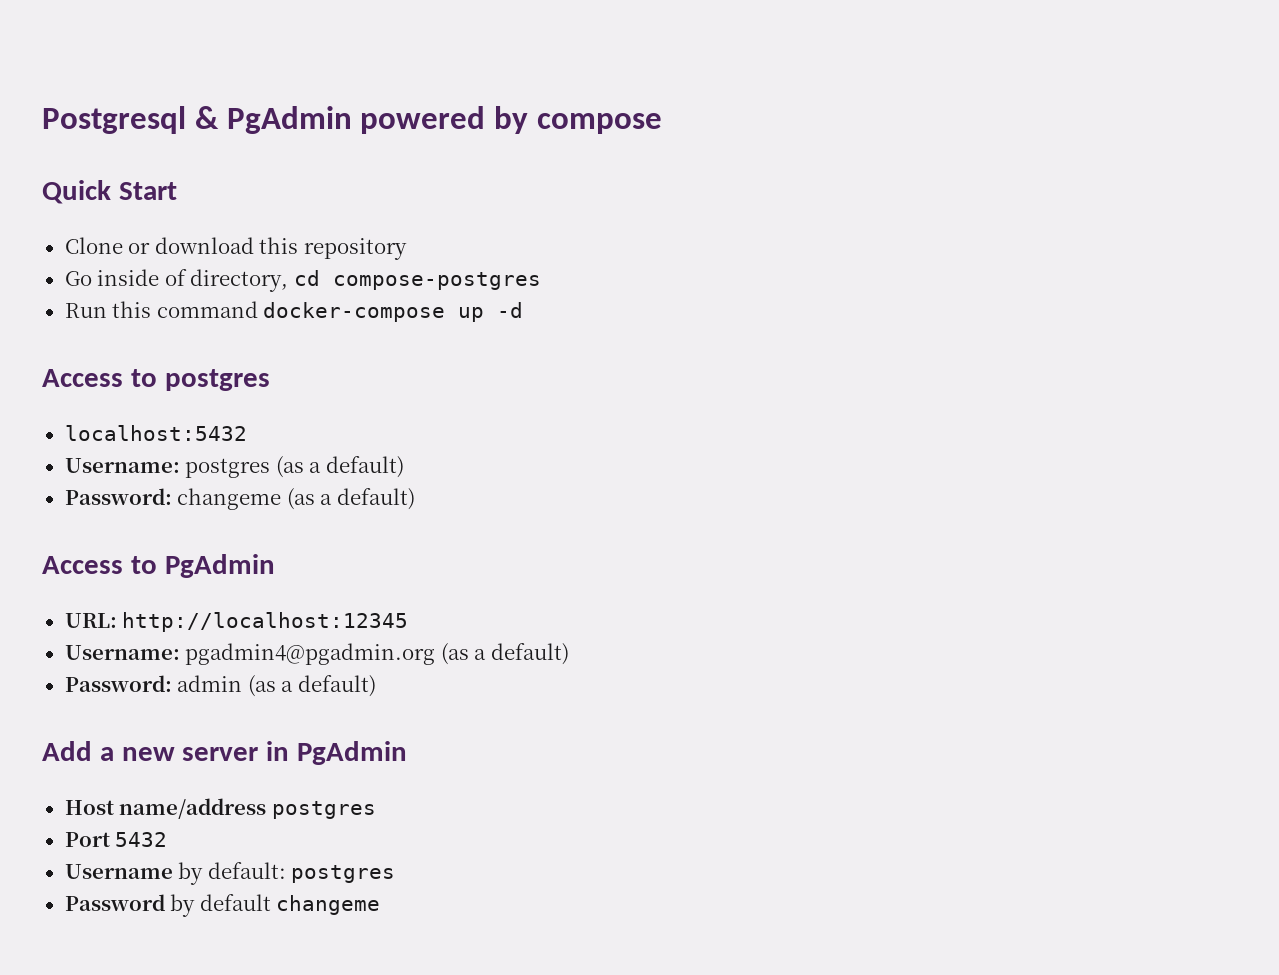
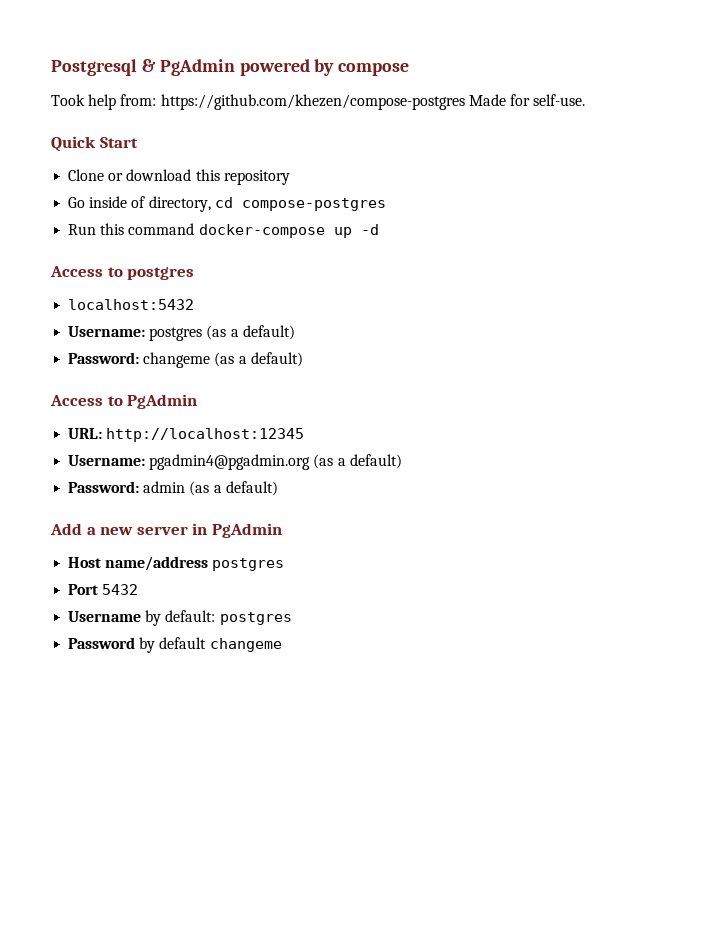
(662, 123) none -> [51,94,586,110] // Took help from: https://github.com/khezen/compose-postgres Made for self-use.

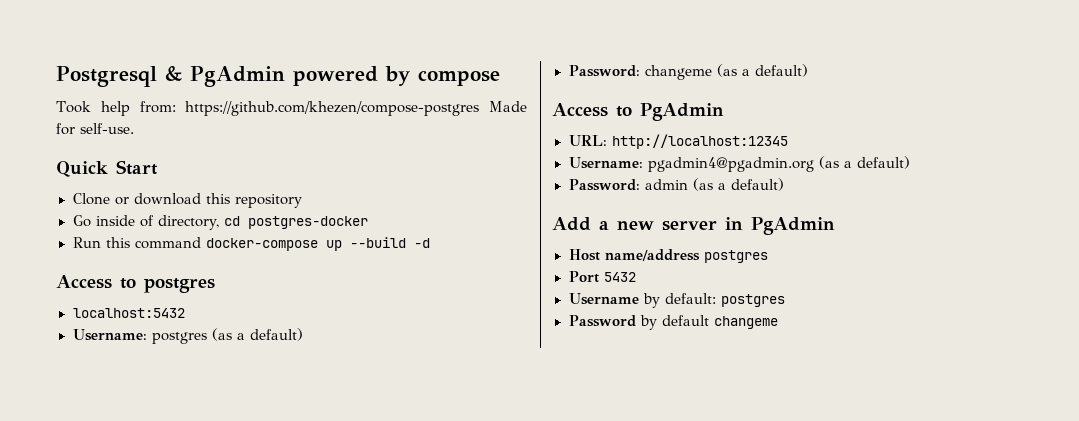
[241,198,386,211] compose-postgres -> [248,216,369,229] postgres-docker
(352, 232) none -> [349,237,406,248] --build

